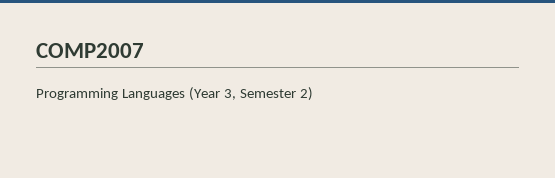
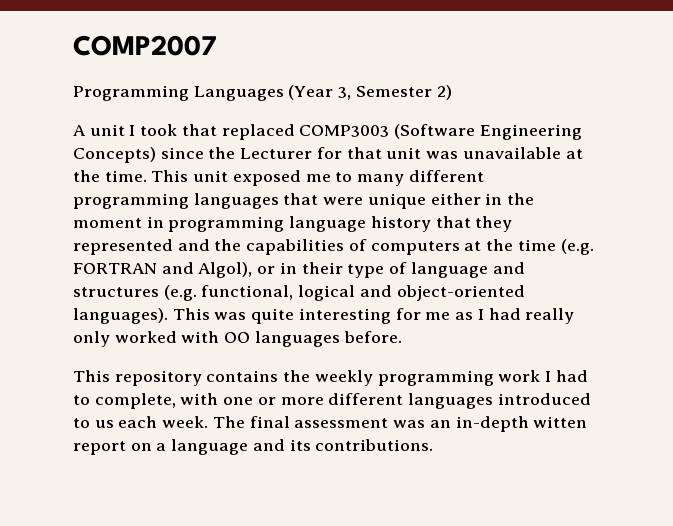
(313, 94) none -> [73,124,582,140] [73,147,583,163] [73,170,484,186] [73,193,535,209] [73,216,513,232] [73,239,594,255] [73,262,525,278] [73,285,525,301] [73,308,575,324] [73,331,402,347] [73,370,588,386] [73,393,591,409] [73,416,588,432] [73,439,434,455] // A unit I took that replaced COMP3003 (Software Engineering Concepts) since the Lecturer for that unit was unavailable at the time. This unit exposed me to many different programming languages that were unique either in the moment in programming language history that they represented and the capabilities of computers at the time (e.g. FORTRAN and Algol), or in their type of language and structures (e.g. functional, logical and object-oriented languages). This was quite interesting for me as I had really only worked with OO languages before. // This repository contains the weekly programming work I had to complete, with one or more different languages introduced to us each week. The final assessment was an in-depth witten report on a language and its contributions.

